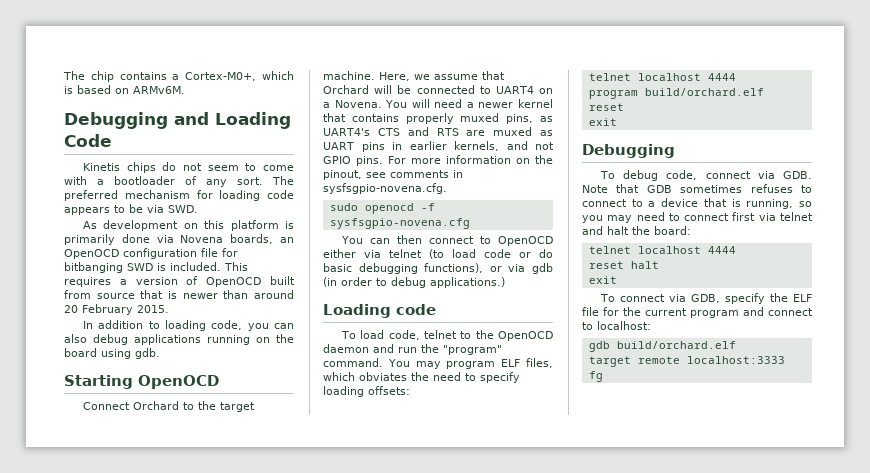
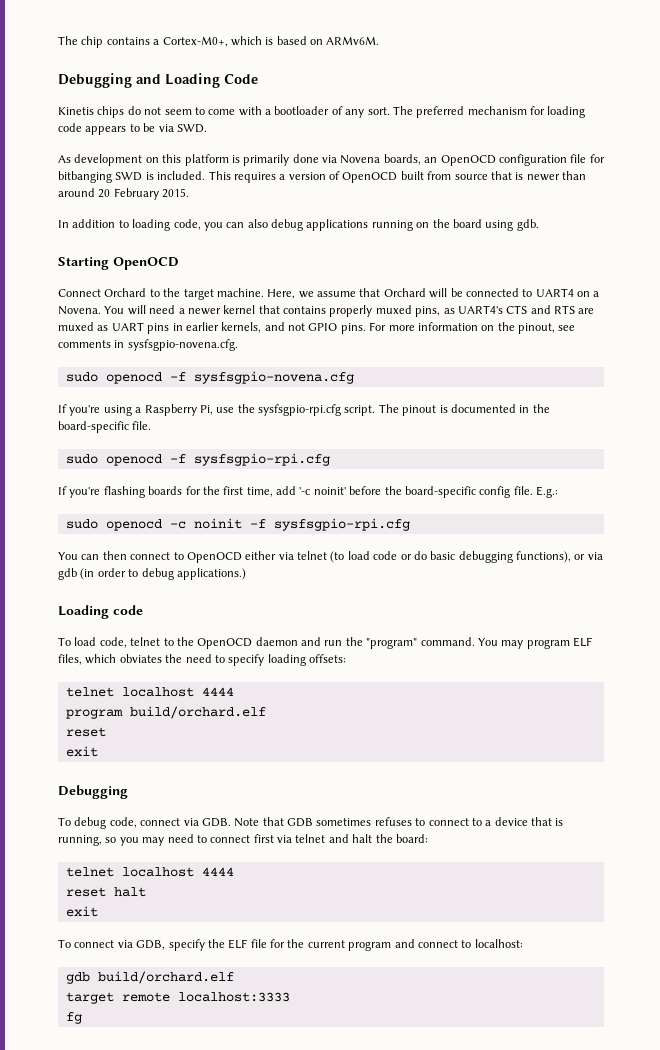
(470, 223) none -> [58,404,550,416] [58,421,152,433] [65,453,330,466] [58,486,558,498] [65,518,410,531] // If you're using a Raspberry Pi, use the sysfsgpio-rpi.cfg script. The pinout is documented in the board-specific file. // sudo openocd -f sysfsgpio-rpi.cfg // If you're flashing boards for the first time, add '-c noinit' before the board-specific config file. E.g.: // sudo openocd -c noinit -f sysfsgpio-rpi.cfg

